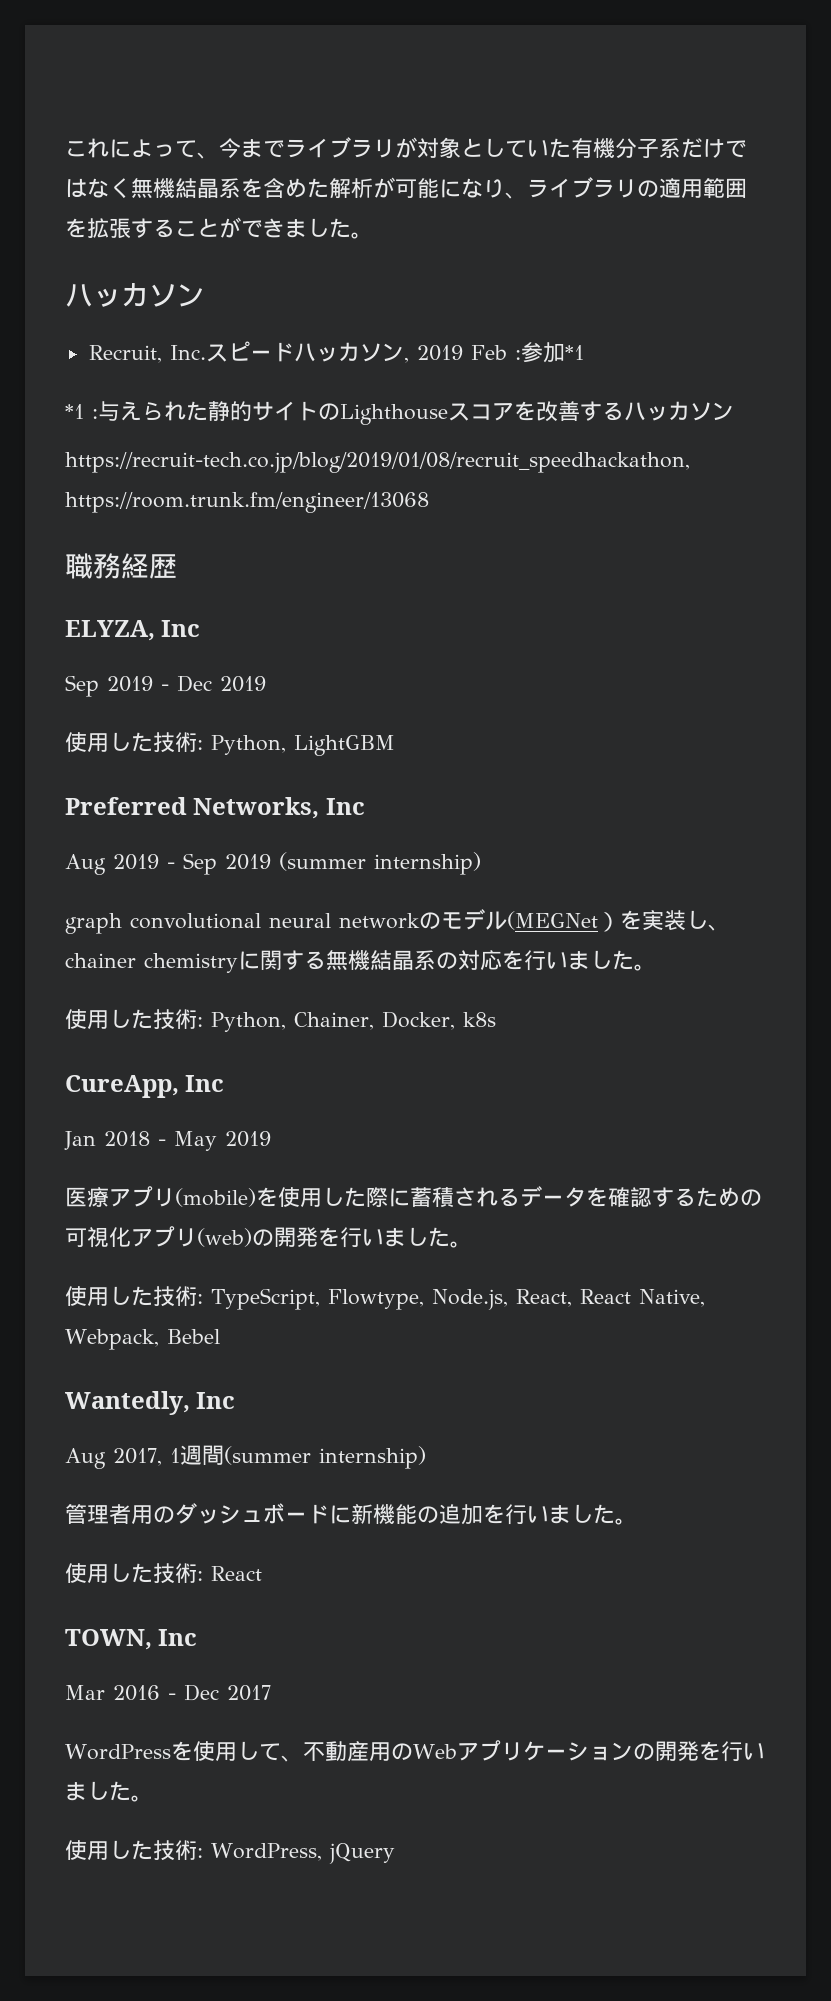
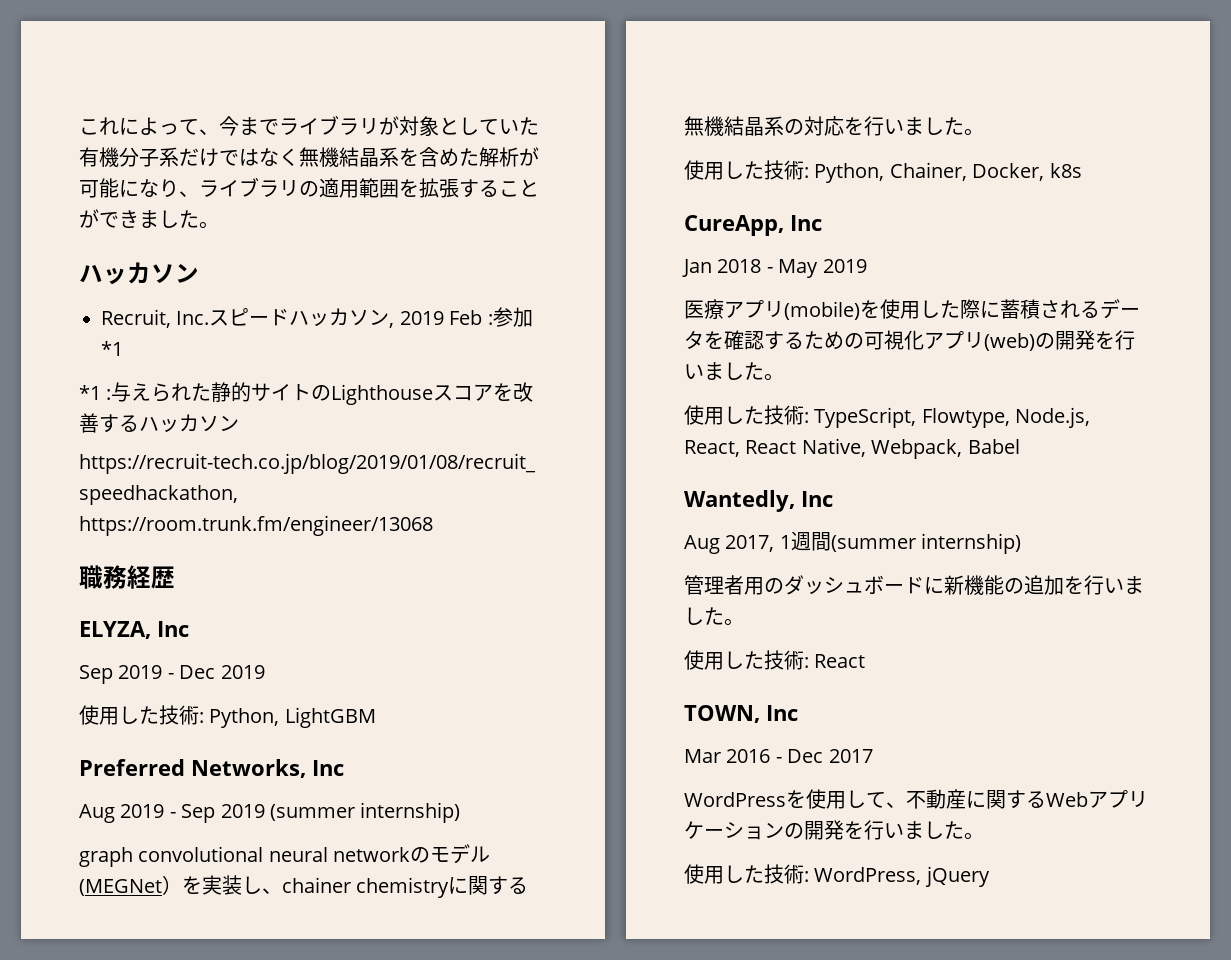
[166,1329,220,1344] Bebel -> [967,439,1020,454] Babel
[368,1742,413,1761] 用の -> [966,790,1046,809] に関する

